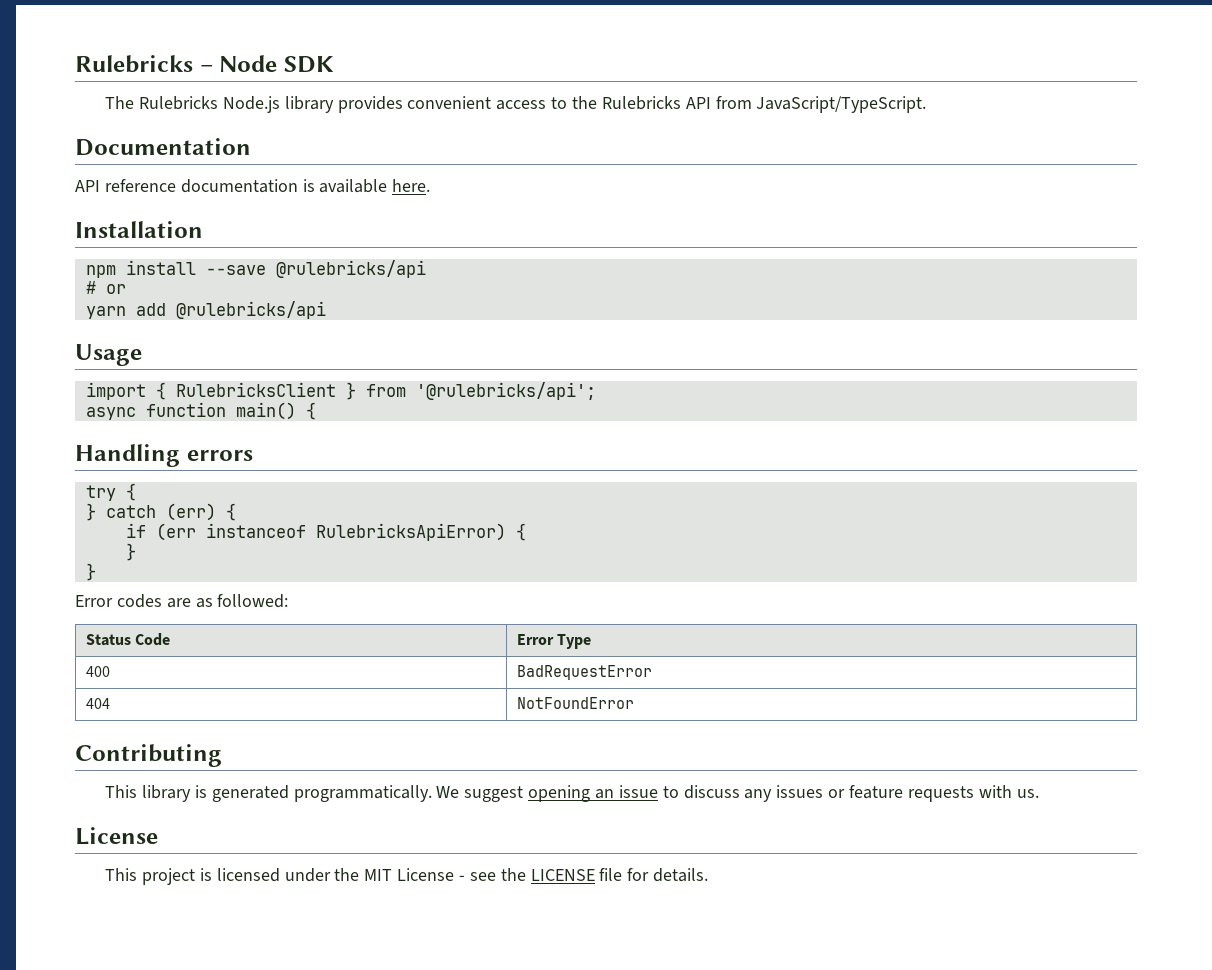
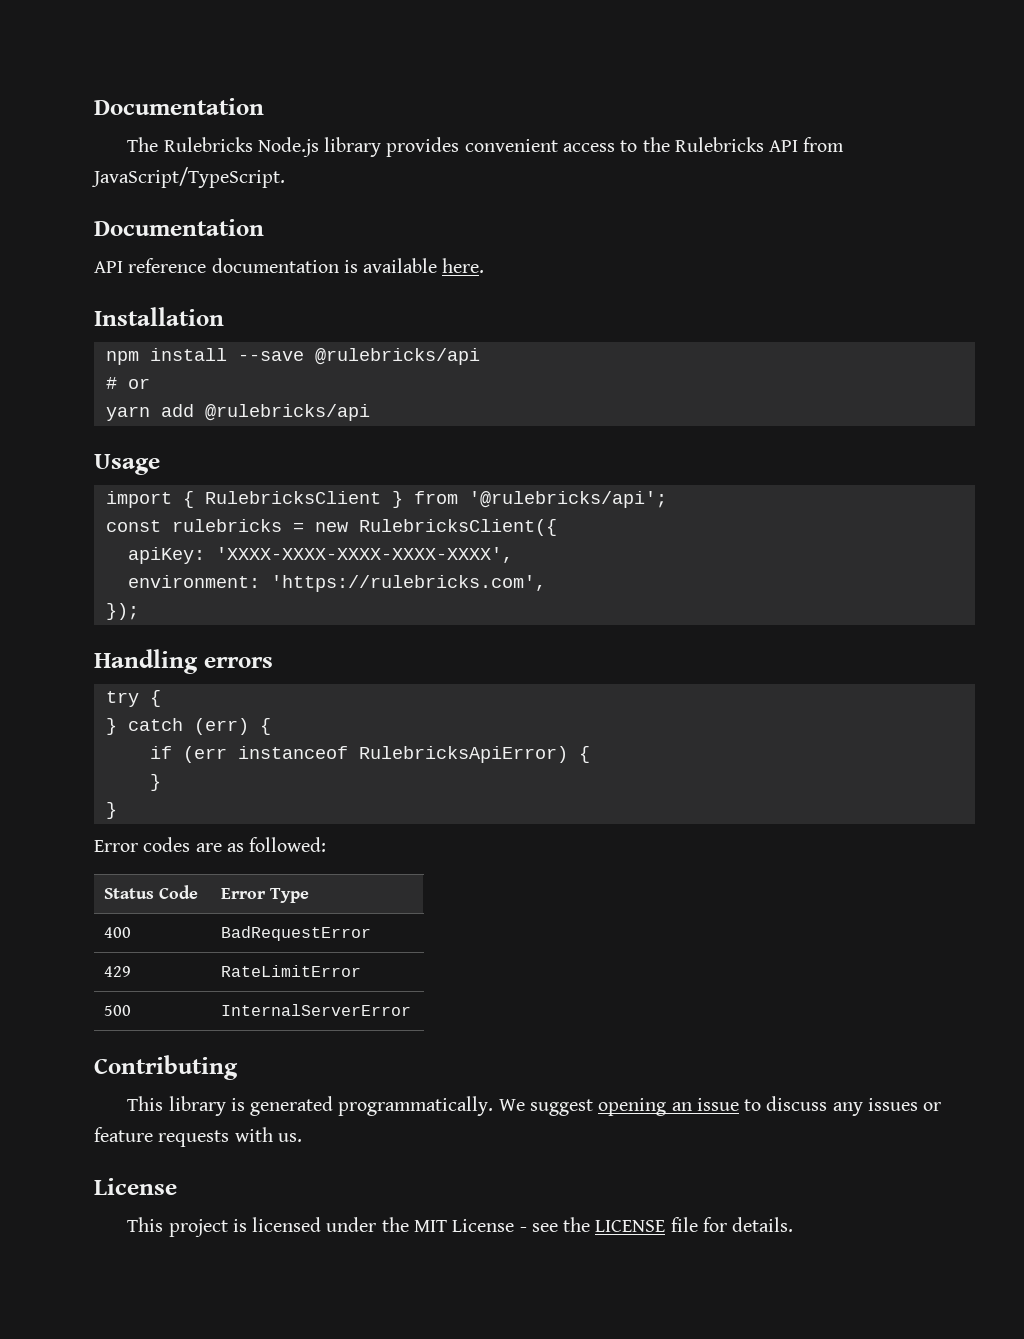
[75,55,334,73] Rulebricks – Node SDK -> [94,98,264,115] Documentation
[85,402,316,420] async function main() { -> [105,519,557,536] [127,547,513,564] [127,575,546,592] [105,603,139,620] const rulebricks = new RulebricksClient({ // apiKey: 'XXXX-XXXX-XXXX-XXXX-XXXX', // environment: 'https://rulebricks.com', // });
[85,698,110,709] [516,697,634,709] 404 | NotFoundError -> [104,966,132,977] [221,965,362,977] [104,1005,132,1016] [221,1004,412,1016] 429 | RateLimitError // 500 | InternalServerError

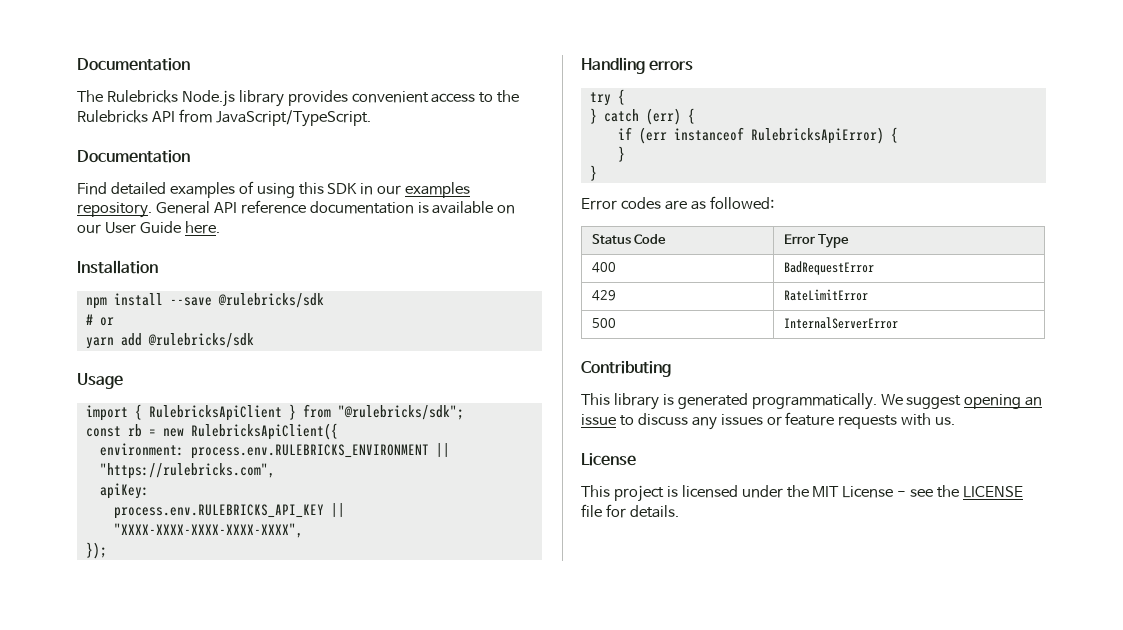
(264, 227) none -> [77,181,471,198] [77,201,210,218] Find detailed examples of using this SDK in our examples repository. General
(438, 265) none -> [497,205,516,214] [77,221,181,234] on our User Guide
[314,348,480,365] @rulebricks/api -> [217,293,324,308] @rulebricks/sdk
[204,404,370,421] @rulebricks/api -> [147,333,254,348] @rulebricks/sdk
[204,491,381,504] RulebricksClient -> [148,405,282,421] RulebricksApiClient
[468,491,667,508] '@rulebricks/api'; -> [337,405,464,420] "@rulebricks/sdk";
[171,519,282,532] rulebricks -> [127,424,142,437] rb
[358,519,557,536] [127,547,513,564] [127,575,546,592] RulebricksClient({ // apiKey: 'XXXX-XXXX-XXXX-XXXX-XXXX', // environment: 'https://rulebricks.com', -> [190,423,338,440] [99,443,450,459] [99,463,275,479] [99,483,149,499] [113,503,345,519] [113,523,303,538] RulebricksApiClient({ // environment: process.env.RULEBRICKS_ENVIRONMENT || "https://rulebricks.com", // apiKey: // process.env.RULEBRICKS_API_KEY || "XXXX-XXXX-XXXX-XXXX-XXXX",

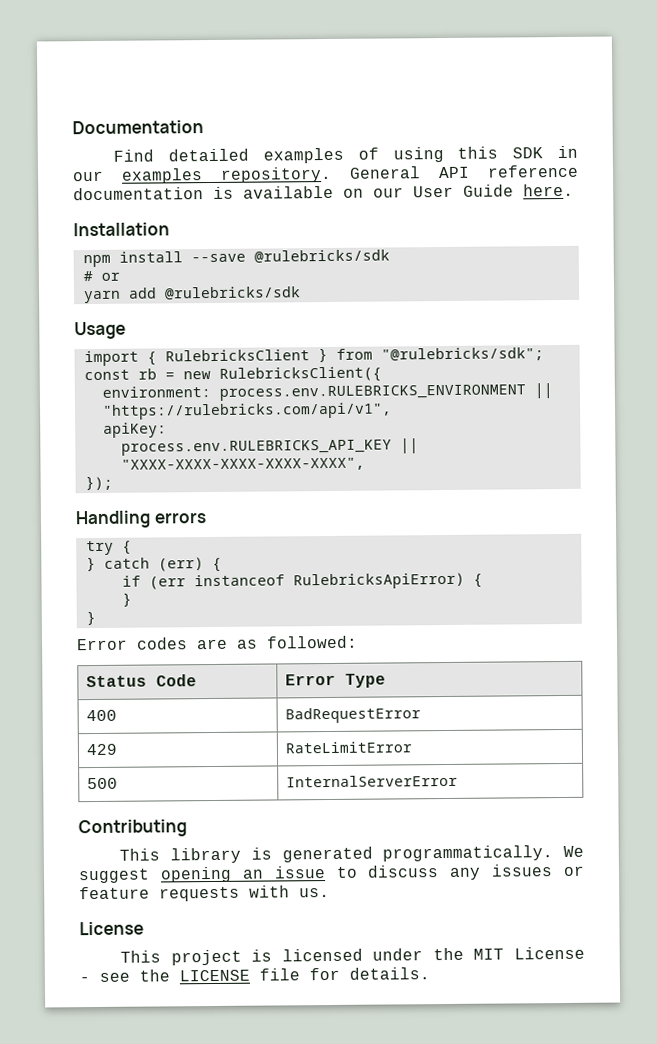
[77,58,190,71] [77,90,520,107] [77,109,371,127] [77,150,190,163] Documentation // The Rulebricks Node.js library provides convenient access to the Rulebricks API from JavaScript/TypeScript. // Documentation -> [72,120,204,135] Documentation
[148,405,282,421] RulebricksApiClient -> [164,349,310,362] RulebricksClient
[190,423,338,440] RulebricksApiClient({ -> [218,366,382,383] RulebricksClient({
[99,463,275,479] "https://rulebricks.com", -> [101,402,392,420] "https://rulebricks.com/api/v1",

